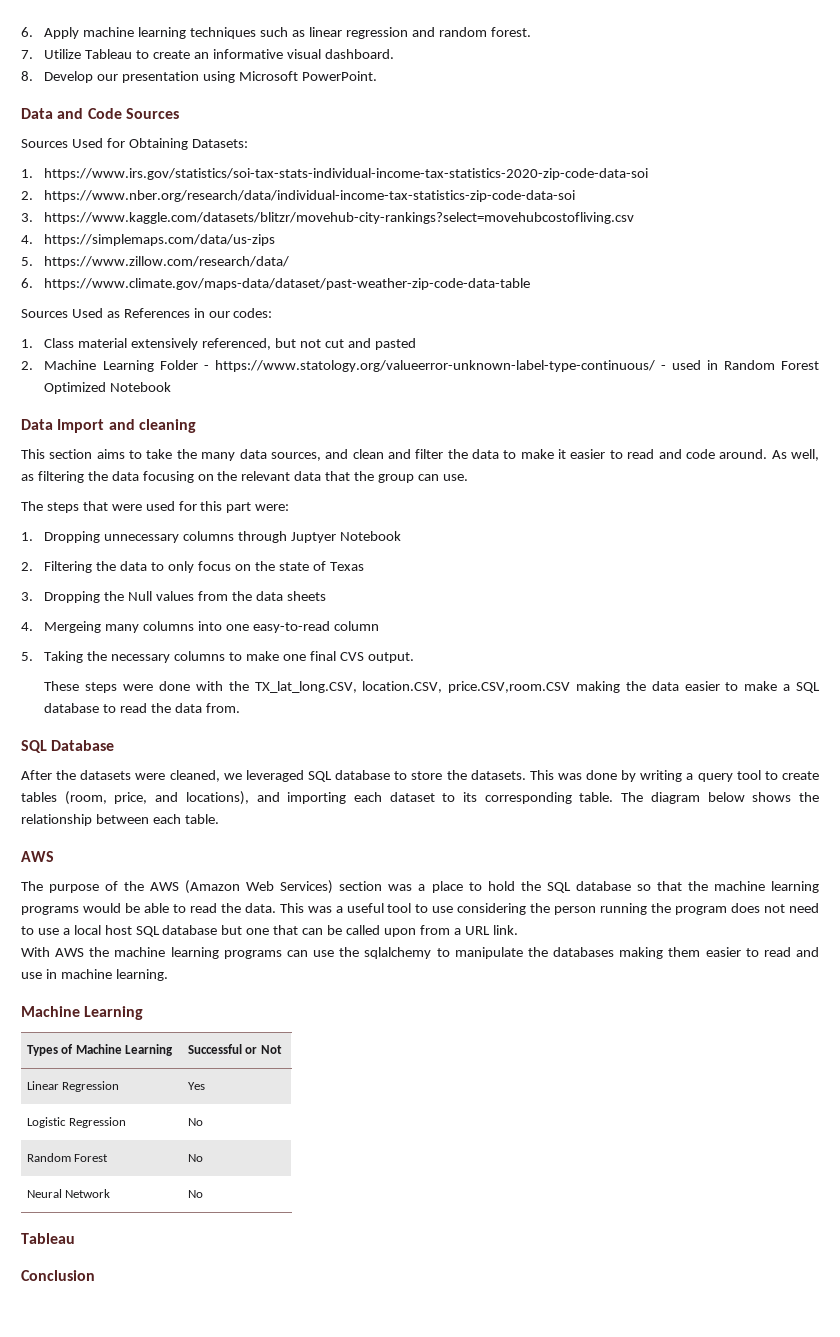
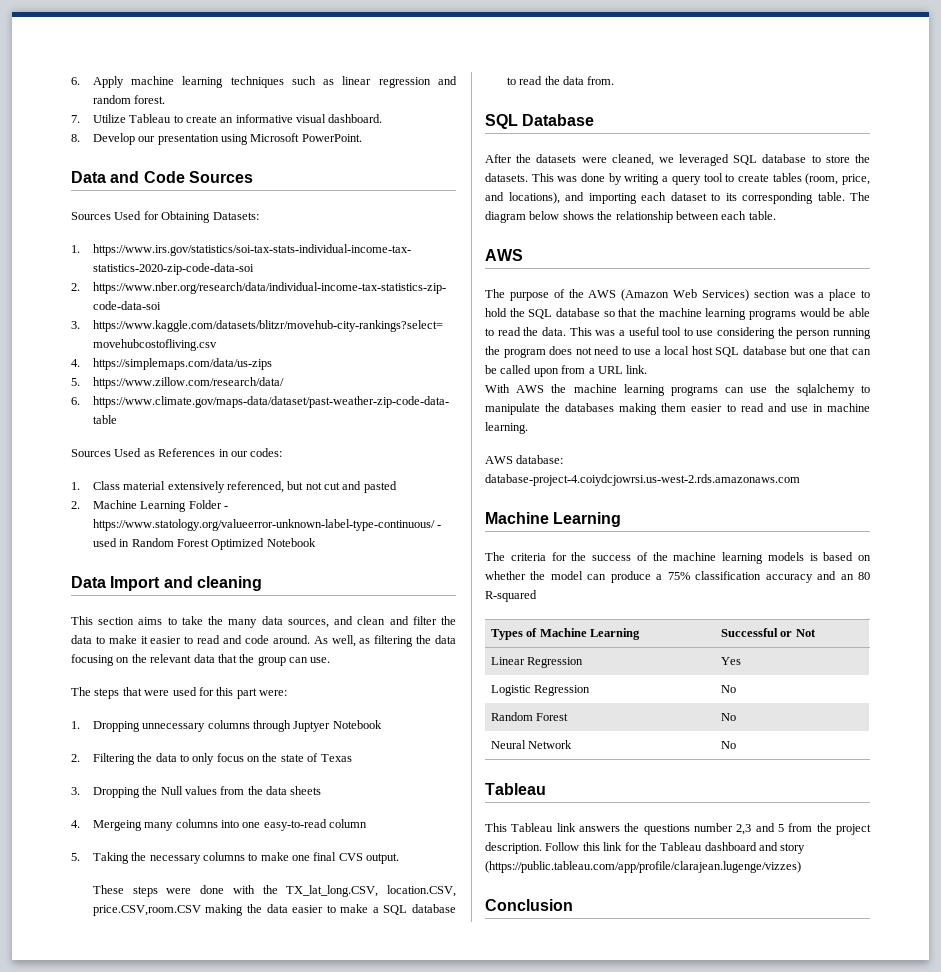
[21,1006,144,1020] // Machine Learning -> [485,455,564,464] [485,474,800,486] [485,512,622,527] [485,552,871,564] [485,571,870,583] [485,590,537,602] // AWS database: database-project-4.coiydcjowrsi.us-west-2.rds.amazonaws.com // Machine Learning // The criteria for the success of the machine learning models is based on whether the model can produce a 75% classification accuracy and an 80 R-squared
(75, 1238) none -> [485,823,871,835] [485,842,806,854] [485,861,801,873] // This Tableau link answers the questions number 2,3 and 5 from the project description. Follow this link for the Tableau dashboard and story (https://public.tableau.com/app/profile/clarajean.lugenge/vizzes)

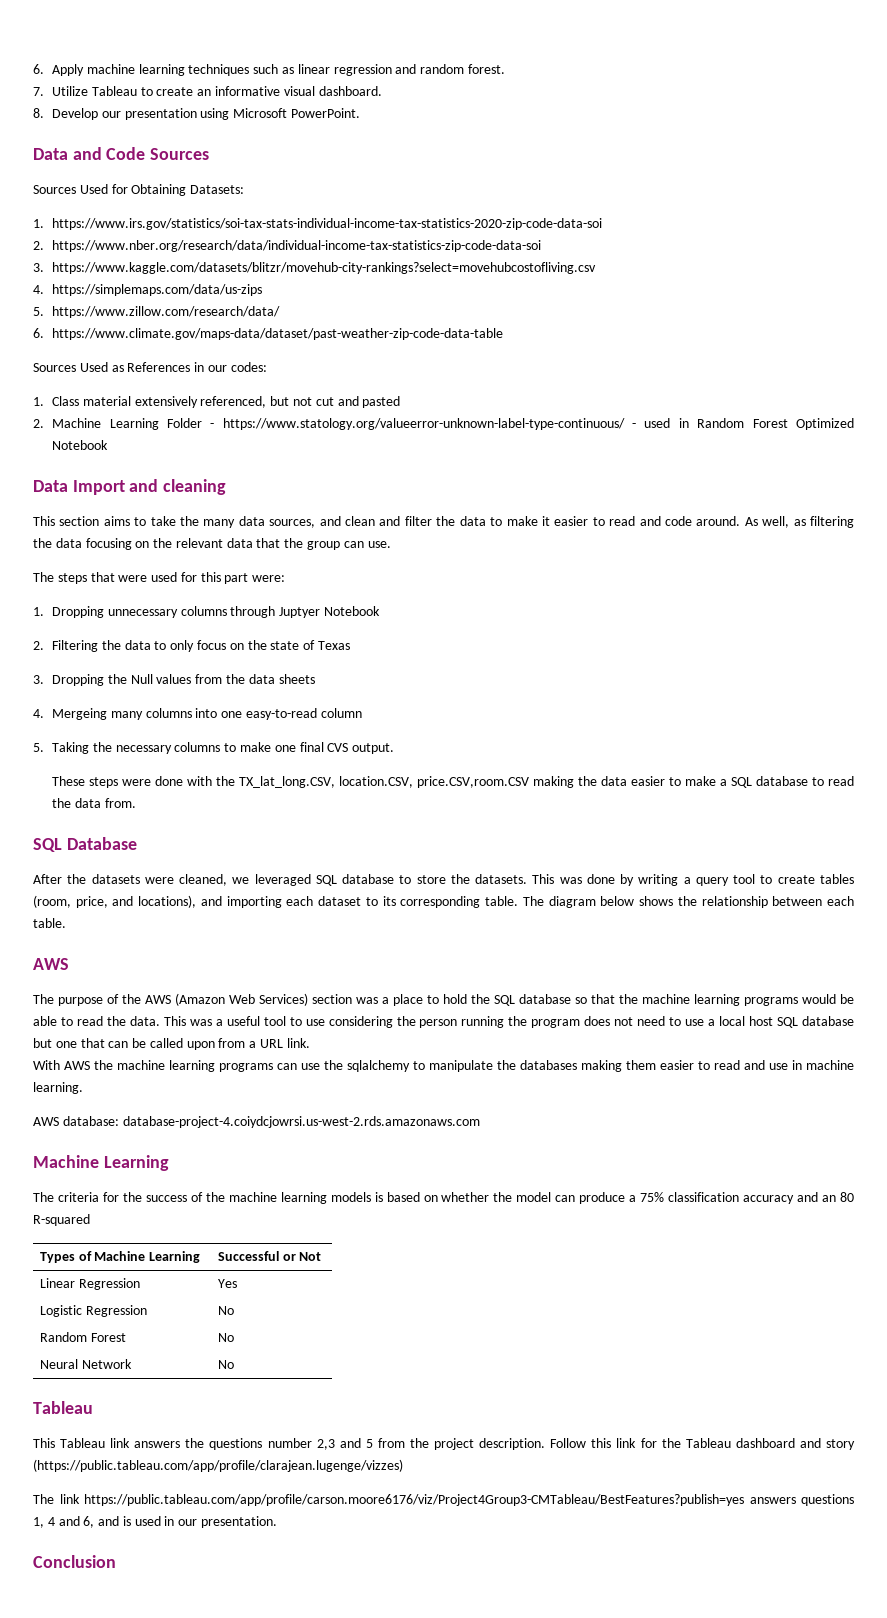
(801, 867) none -> [33,1494,854,1506] [33,1516,278,1528] // The link https://public.tableau.com/app/profile/carson.moore6176/viz/Project4Group3-CMTableau/BestFeatures?publish=yes answers questions 1, 4 and 6, and is used in our presentation.

